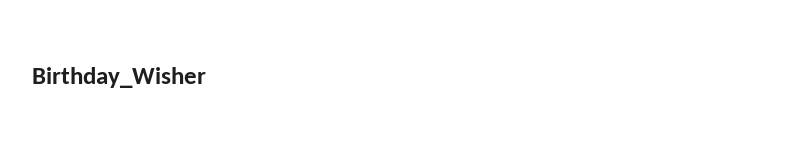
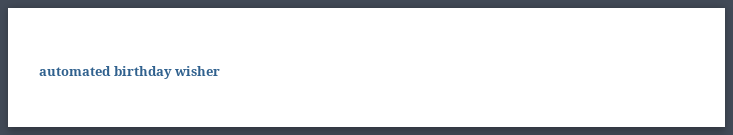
[32,67,206,88] Birthday_Wisher -> [39,66,221,79] automated birthday wisher

